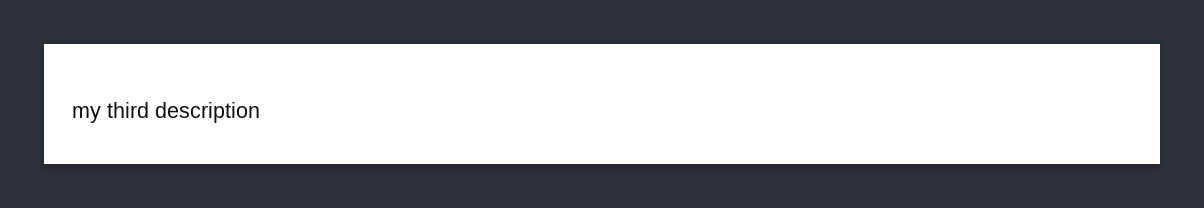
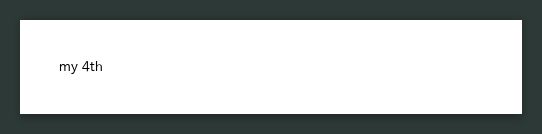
[107,102,260,123] third description -> [81,61,103,72] 4th

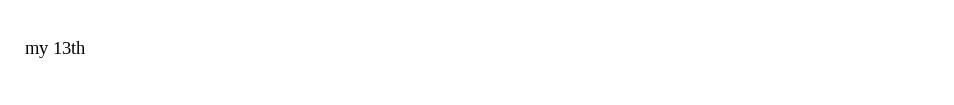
[81,61,103,72] 4th -> [53,41,85,54] 13th

